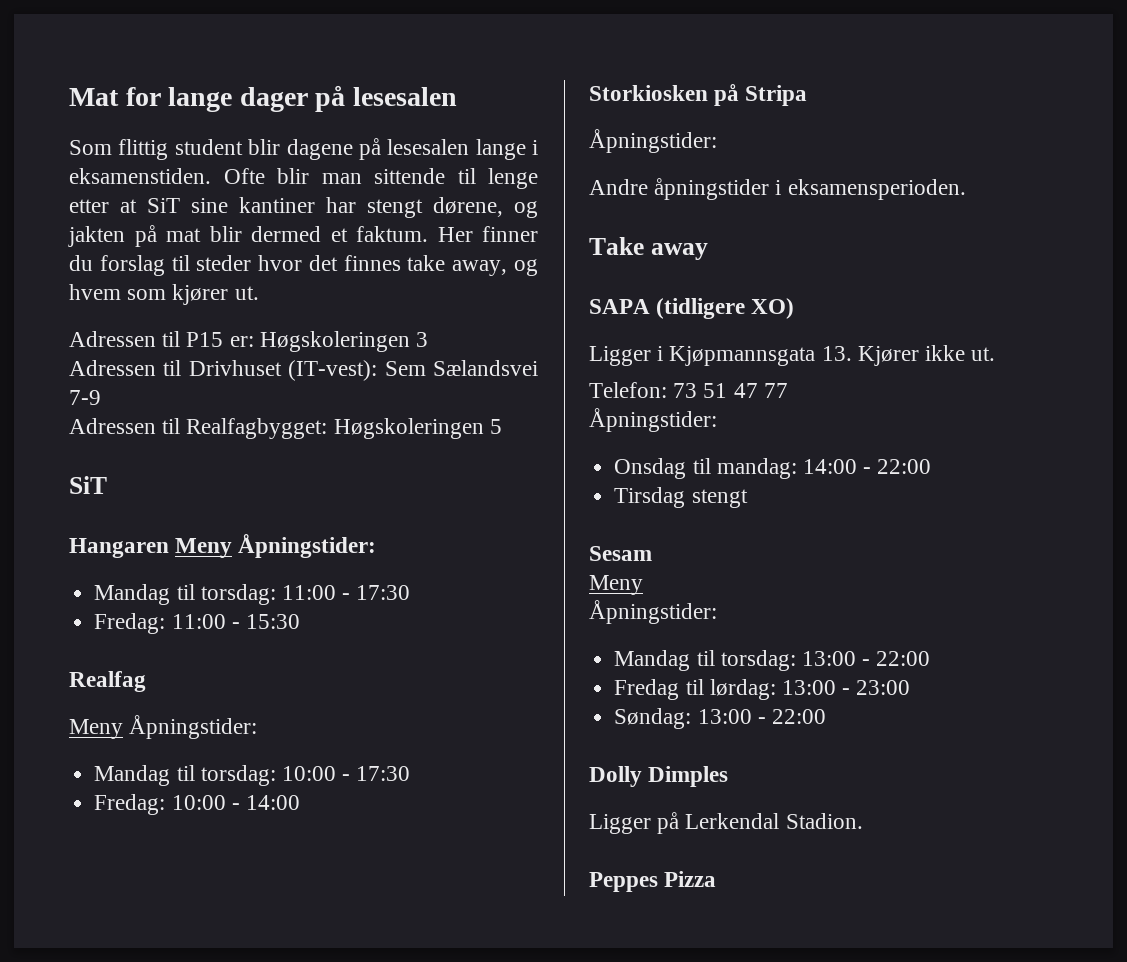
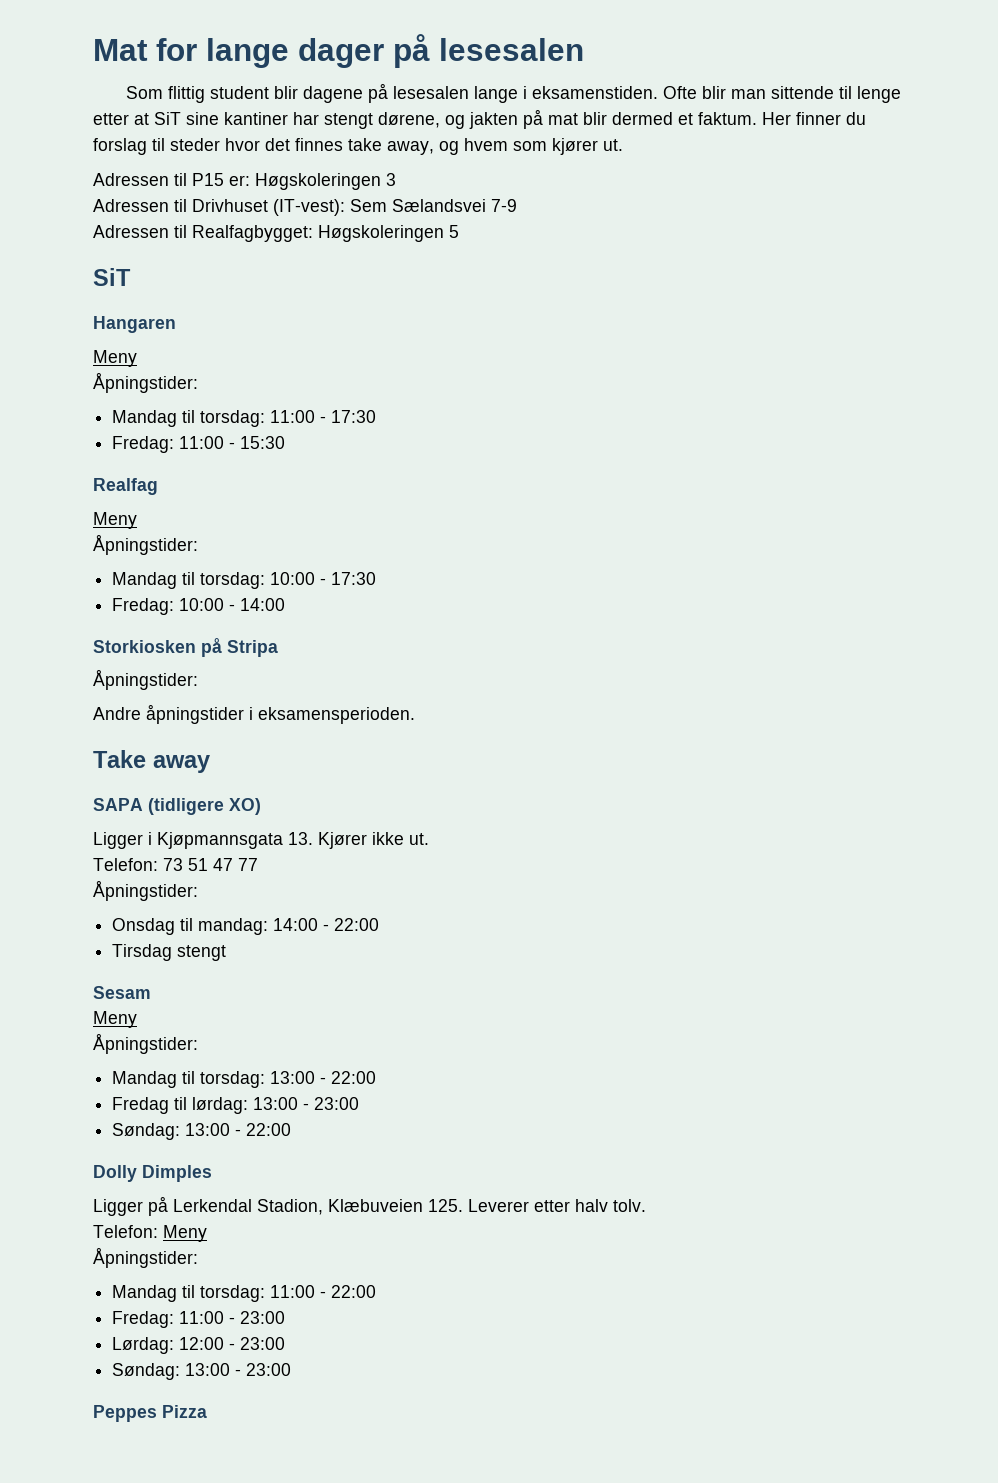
[175,538,233,558] Meny -> [93,350,137,367] // Meny //
(123, 729) none -> (137, 520) //
[785,813,863,829] Stadion. -> [257,1199,646,1215] [93,1225,207,1242] [93,1247,198,1268] [112,1285,377,1302] [112,1311,286,1328] [112,1337,286,1354] [112,1363,292,1380] Stadion, Klæbuveien 125. Leverer etter halv tolv. // Telefon: Meny // Åpningstider: // Mandag til torsdag: 11:00 - 22:00 // Fredag: 11:00 - 23:00 // Lørdag: 12:00 - 23:00 // Søndag: 13:00 - 23:00

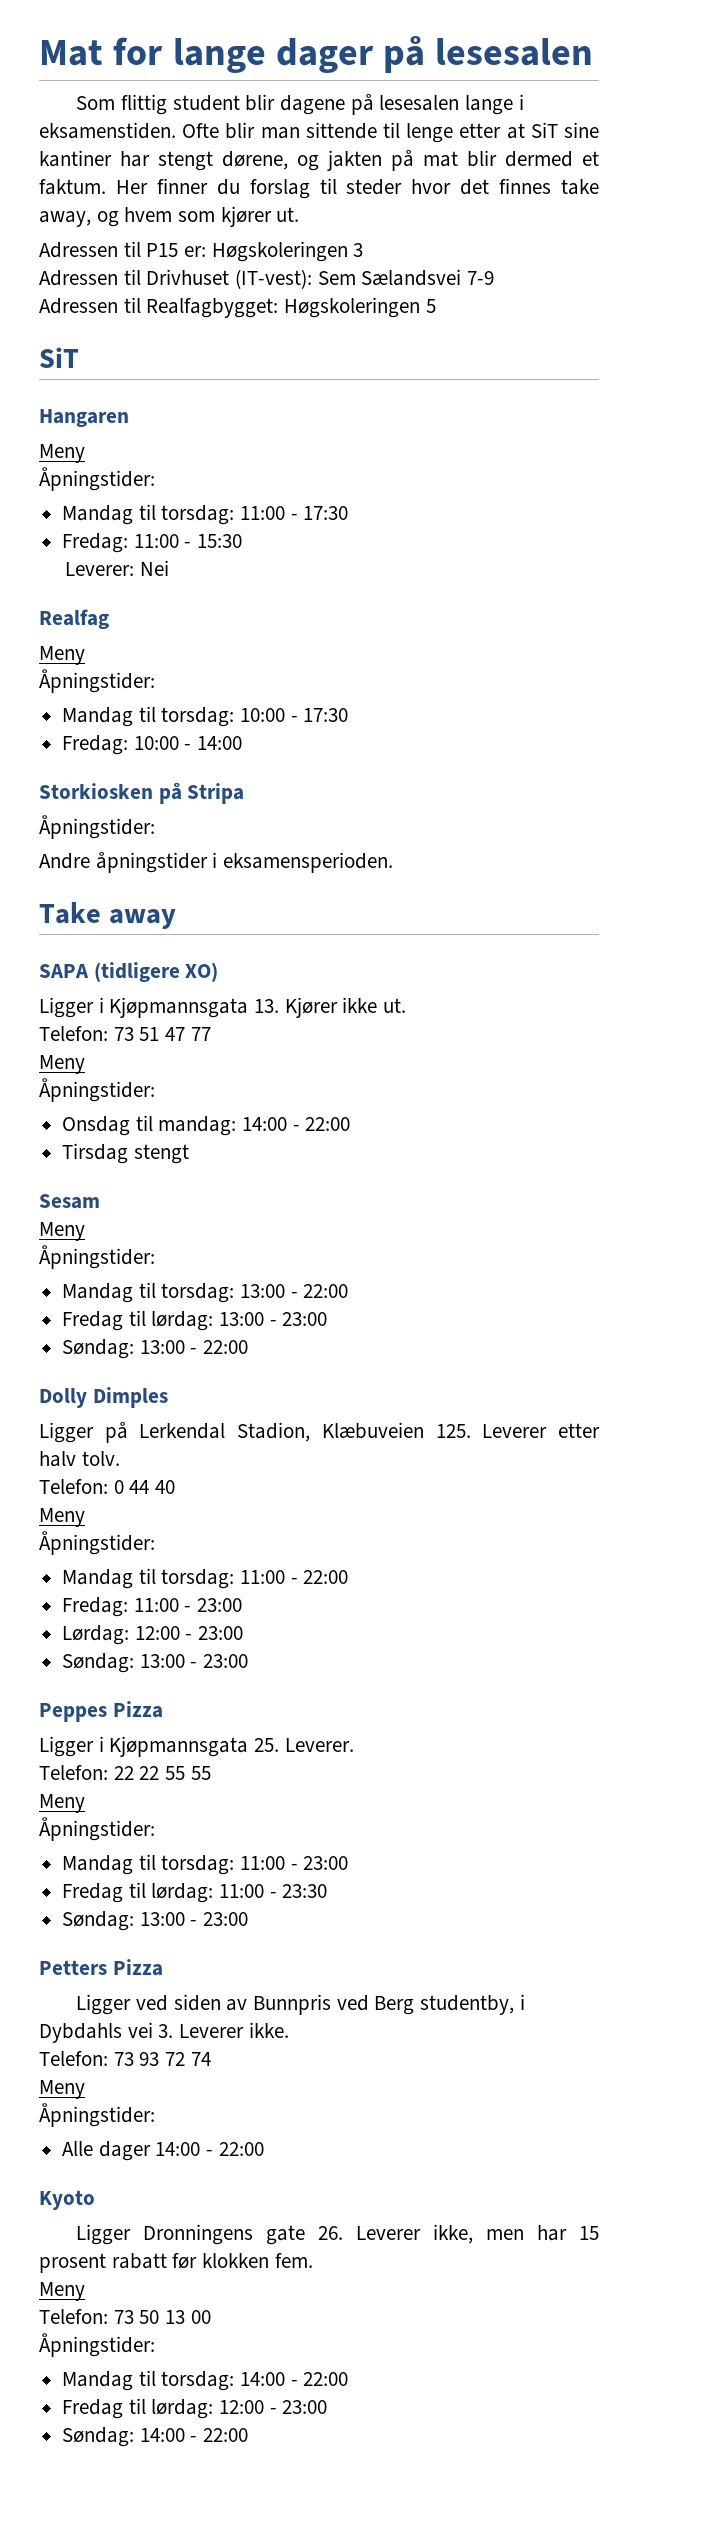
(286, 442) none -> [65,560,170,576] // Leverer: Nei
(258, 864) none -> [39,1055,85,1074] // Meny
(158, 1231) none -> [113,1480,176,1494] 0 44 40 //
(207, 1411) none -> [39,1736,354,1757] [39,1765,211,1780] [39,1794,85,1813] [39,1817,155,1841] [62,1854,349,1875] [62,1882,328,1903] [62,1911,249,1931] [39,1959,163,1976] [76,1994,525,2015] [39,2022,289,2043] [39,2051,211,2066] [39,2080,85,2099] [39,2103,155,2127] [62,2141,264,2161] [39,2190,95,2210] [76,2224,599,2245] [39,2253,313,2273] [39,2282,85,2301] [39,2309,211,2324] [39,2333,155,2357] [62,2370,349,2391] [62,2398,328,2419] [62,2427,249,2447] // Ligger i Kjøpmannsgata 25. Leverer. // Telefon: 22 22 55 55 // Meny // Åpningstider: // Mandag til torsdag: 11:00 - 23:00 // Fredag til lørdag: 11:00 - 23:30 // Søndag: 13:00 - 23:00 // Petters Pizza // Ligger ved siden av Bunnpris ved Berg studentby, i Dybdahls vei 3. Leverer ikke. // Telefon: 73 93 72 74 // Meny // Åpningstider: // Alle dager 14:00 - 22:00 // Kyoto // Ligger Dronningens gate 26. Leverer ikke, men har 15 prosent rabatt før klokken fem. // Meny // Telefon: 73 50 13 00 // Åpningstider: // Mandag til torsdag: 14:00 - 22:00 // Fredag til lørdag: 12:00 - 23:00 // Søndag: 14:00 - 22:00

